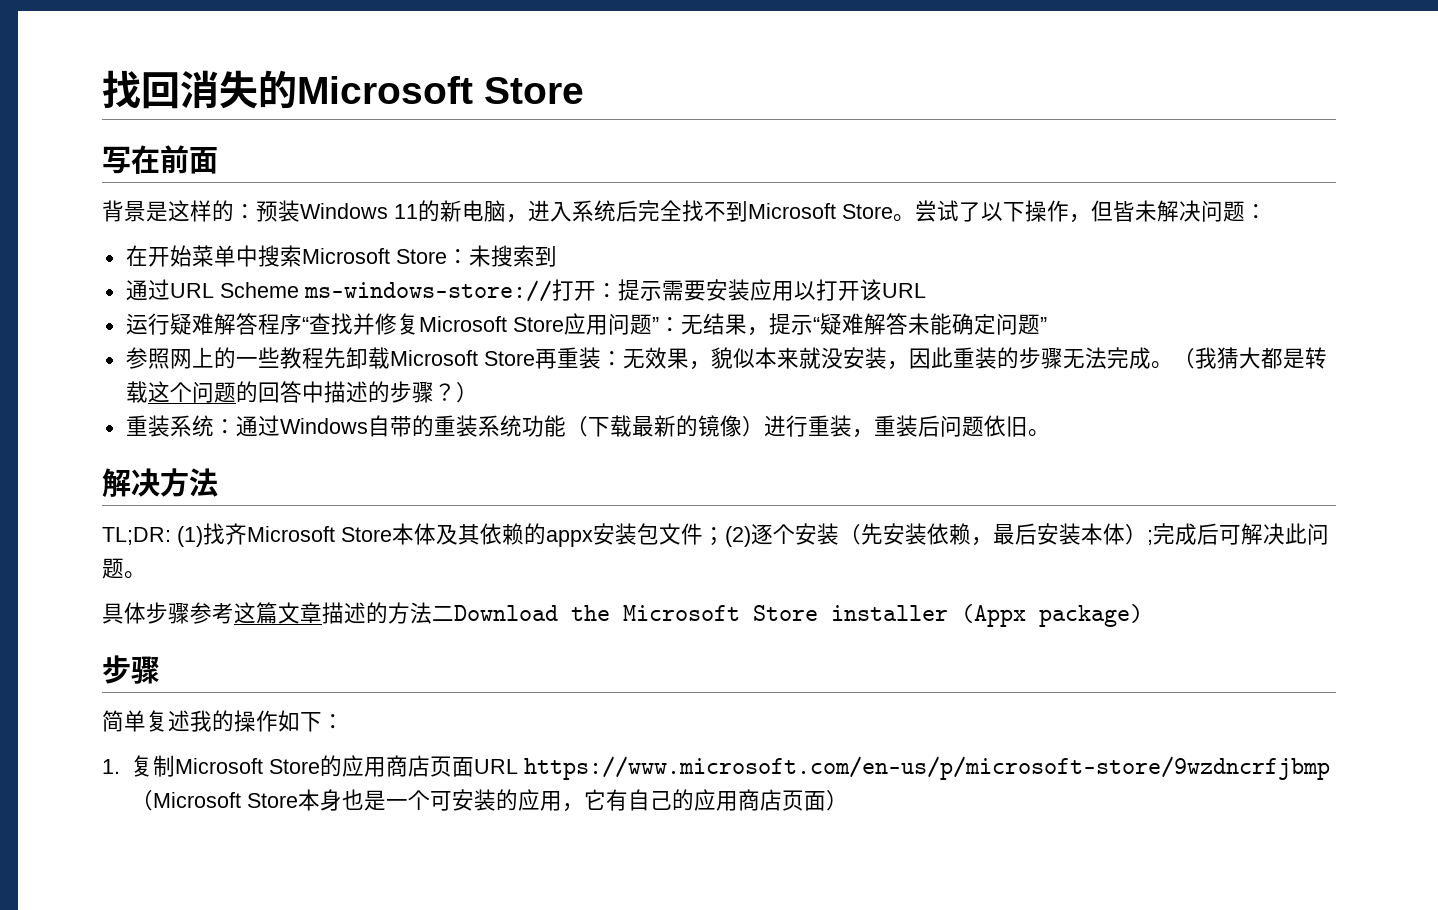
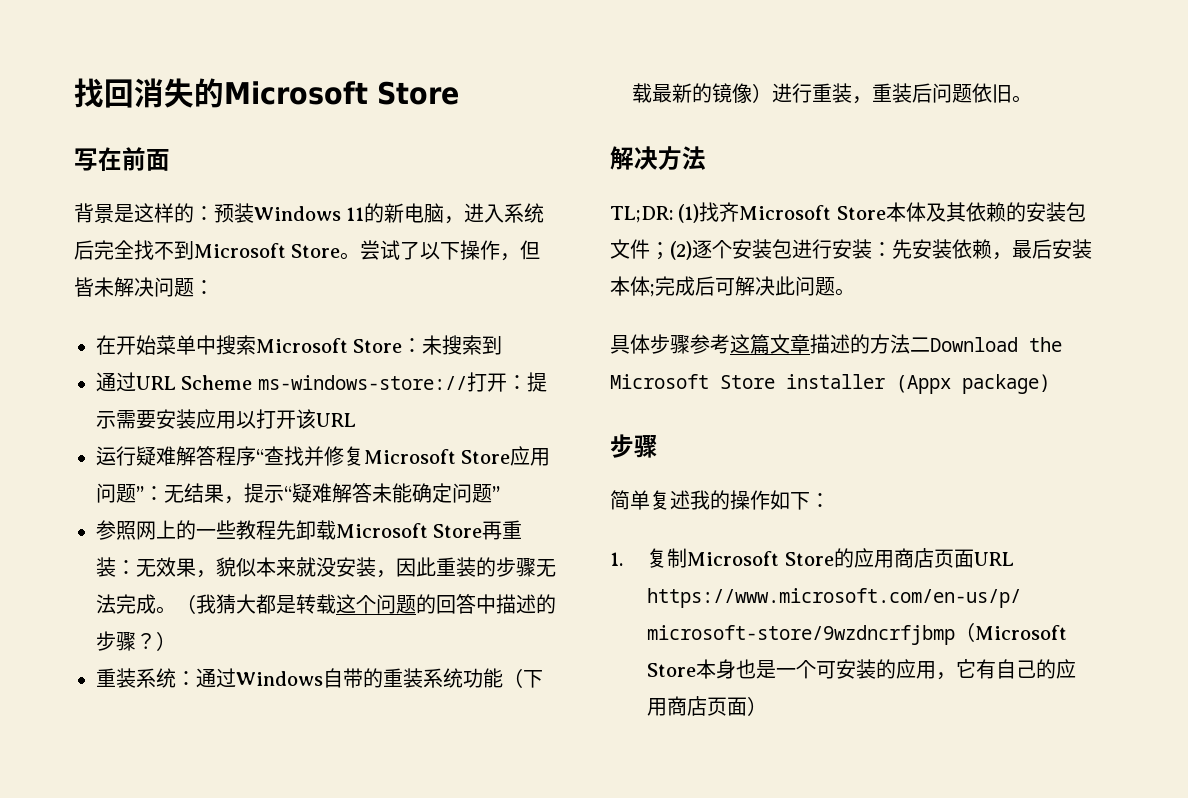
[546,530,593,547] appx -> (1026, 212) none
[839,524,861,545] （ -> [772,239,892,259] 包进行安装：
[1125,524,1147,545] ） -> (650, 286) none

